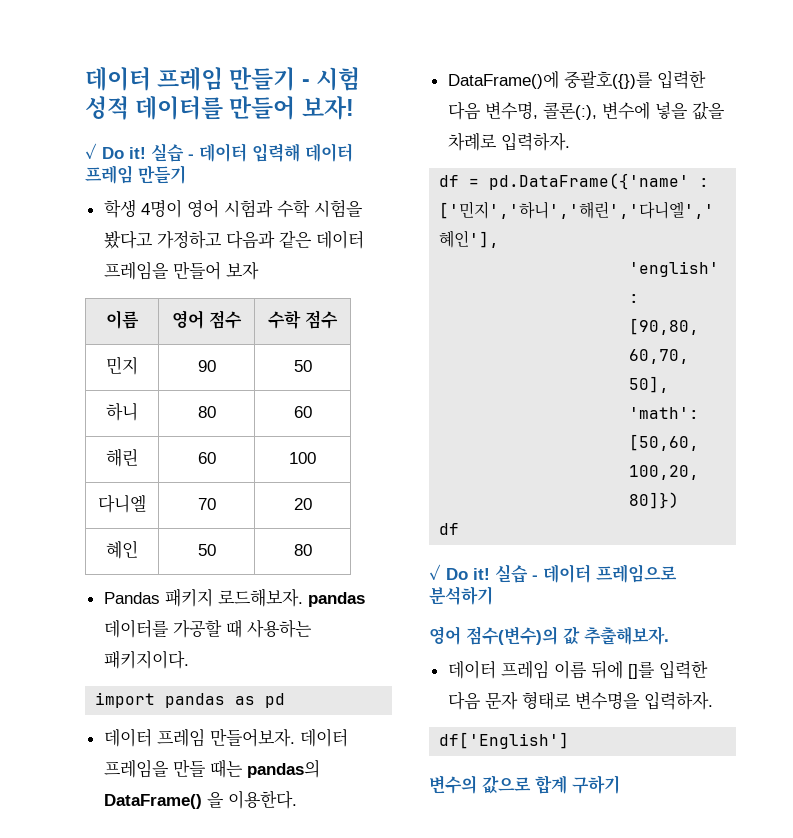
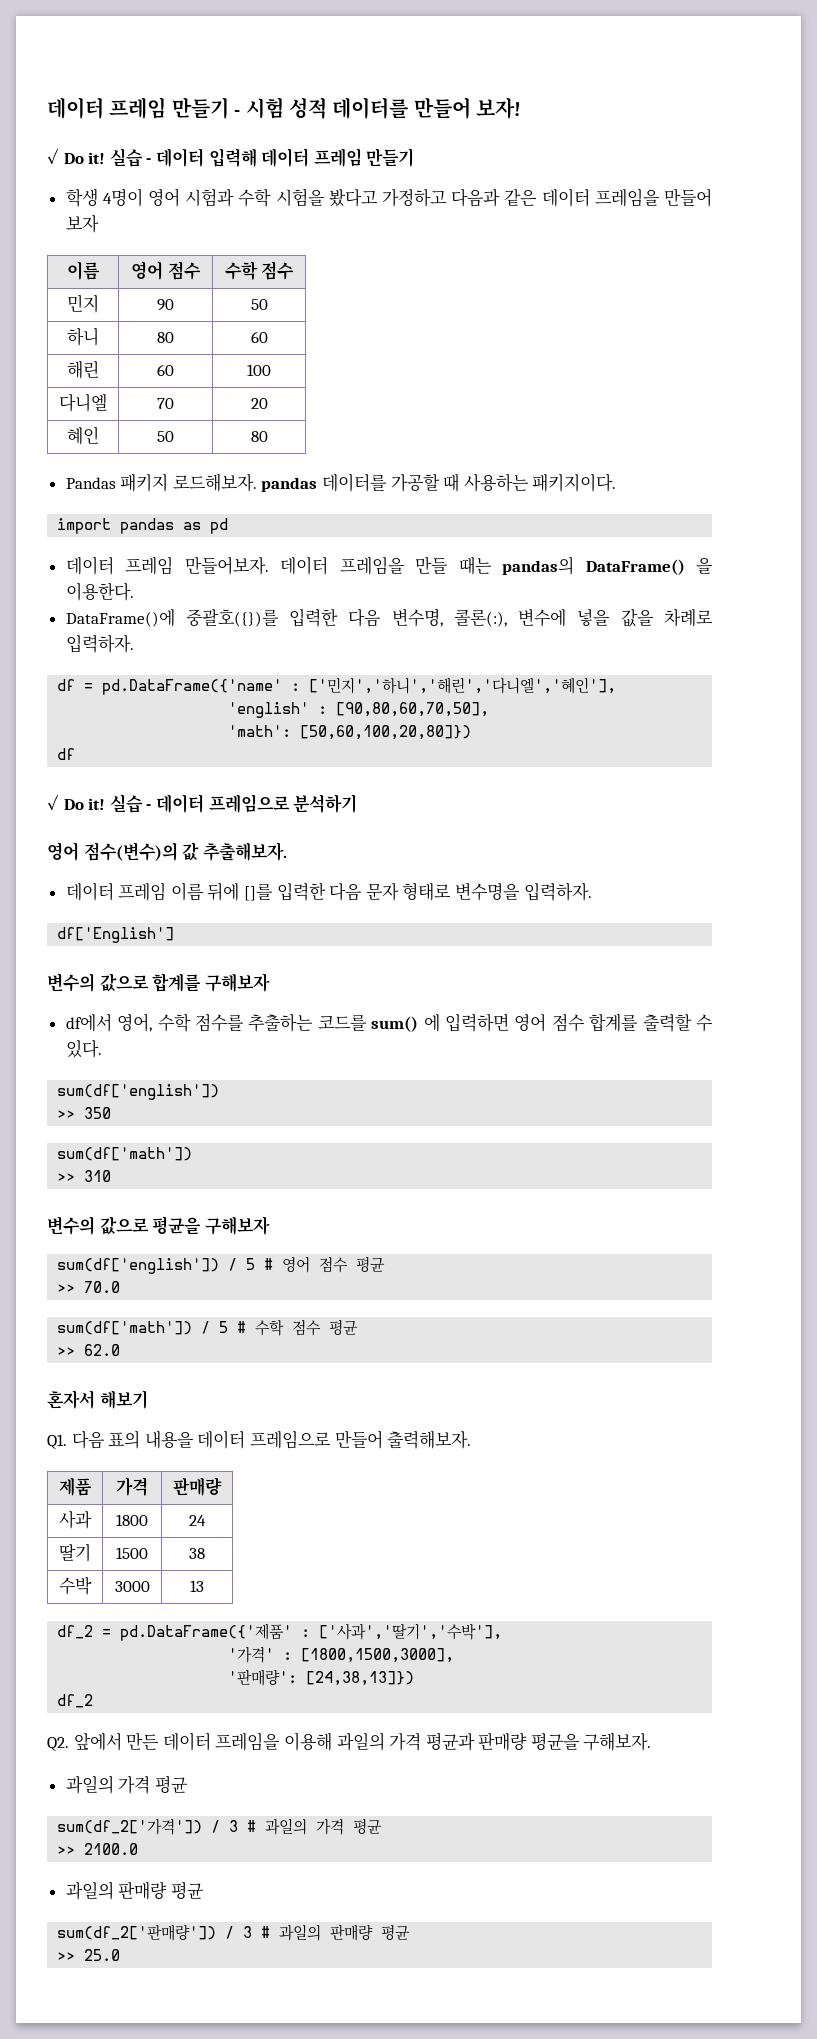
[535,775,620,794] 합계 구하기 -> [152,973,270,992] [65,1013,713,1032] [65,1040,102,1058] [57,1084,220,1100] [57,1107,112,1119] [57,1147,193,1161] [57,1170,112,1182] [47,1216,270,1235] [57,1256,386,1274] [57,1281,121,1293] [57,1319,359,1336] [57,1344,121,1356] [47,1390,148,1409] [47,1430,472,1449] [59,1477,92,1496] [116,1477,148,1496] [173,1477,222,1496] [59,1510,92,1529] [116,1514,148,1526] [189,1515,206,1526] [59,1544,91,1562] [116,1547,148,1559] [189,1548,205,1559] [59,1576,92,1595] [114,1581,150,1592] [190,1580,204,1592] [57,1623,503,1641] [228,1646,455,1663] [228,1669,415,1686] [57,1694,94,1708] [47,1732,652,1751] [65,1775,188,1794] [57,1818,383,1835] [57,1843,139,1855] [65,1881,204,1900] [57,1924,411,1941] [57,1949,121,1961] 합계를 구해보자 // df에서 영어, 수학 점수를 추출하는 코드를 sum() 에 입력하면 영어 점수 합계를 출력할 수 있다. // sum(df['english']) // >> 350 // sum(df['math']) // >> 310 // 변수의 값으로 평균을 구해보자 // sum(df['english']) / 5 # 영어 점수 평균 // >> 70.0 // sum(df['math']) / 5 # 수학 점수 평균 // >> 62.0 // 혼자서 해보기 // Q1. 다음 표의 내용을 데이터 프레임으로 만들어 출력해보자. // 제품 | 가격 | 판매량 // 사과 | 1800 | 24 // 딸기 | 1500 | 38 // 수박 | 3000 | 13 // df_2 = pd.DataFrame({'제품' : ['사과','딸기','수박'], // '가격' : [1800,1500,3000], // '판매량': [24,38,13]}) // df_2 // Q2. 앞에서 만든 데이터 프레임을 이용해 과일의 가격 평균과 판매량 평균을 구해보자. // 과일의 가격 평균 // sum(df_2['가격']) / 3 # 과일의 가격 평균 // >> 2100.0 // 과일의 판매량 평균 // sum(df_2['판매량']) / 3 # 과일의 판매량 평균 // >> 25.0

